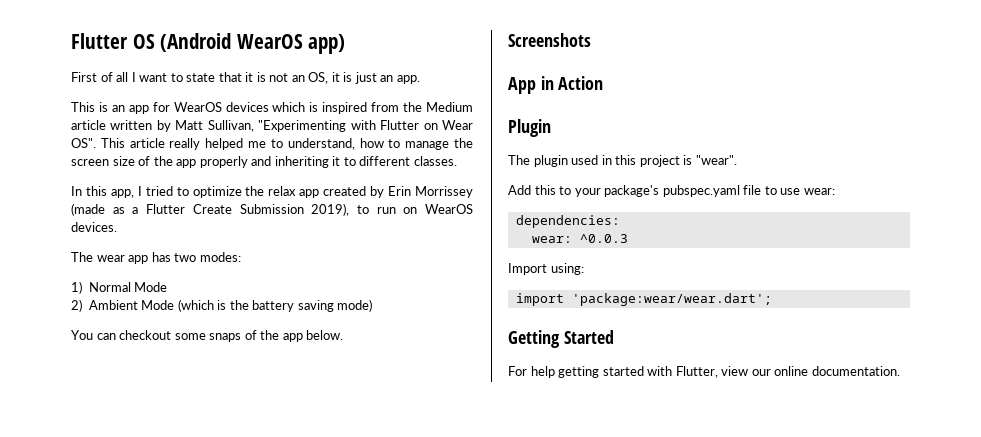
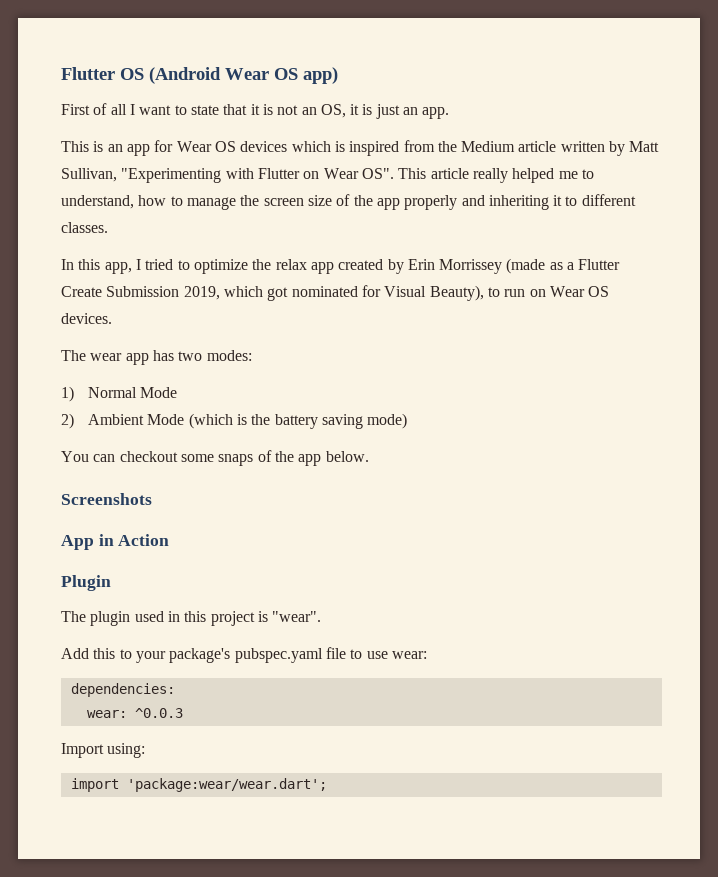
[236,34,303,49] WearOS -> [225,68,298,80] Wear OS
[173,102,222,112] WearOS -> [176,141,236,152] Wear OS
[311,203,350,216] 2019), -> [183,285,484,301] 2019, which got nominated for Visual Beauty),
[424,204,473,214] WearOS -> [549,286,610,297] Wear OS
[508,330,614,348] [508,366,900,378] // Getting Started // For help getting started with Flutter, view our online documentation. -> (327, 785) none

